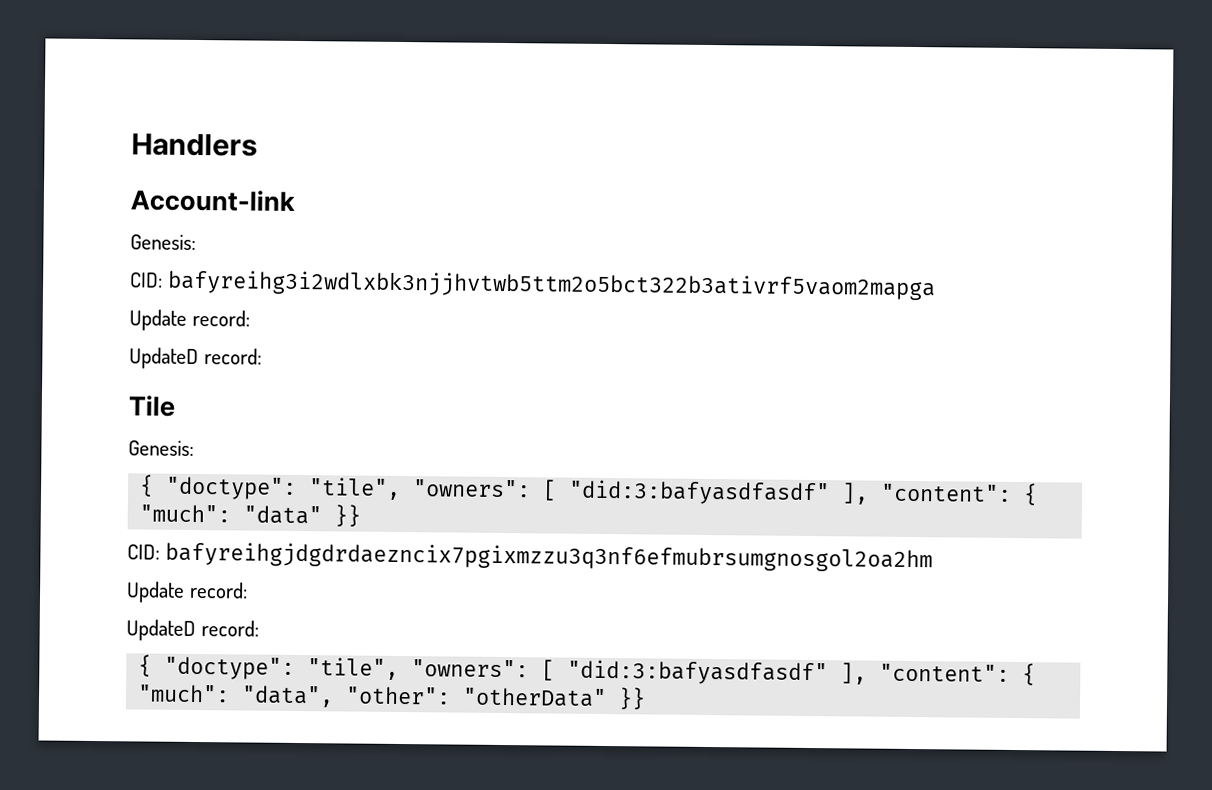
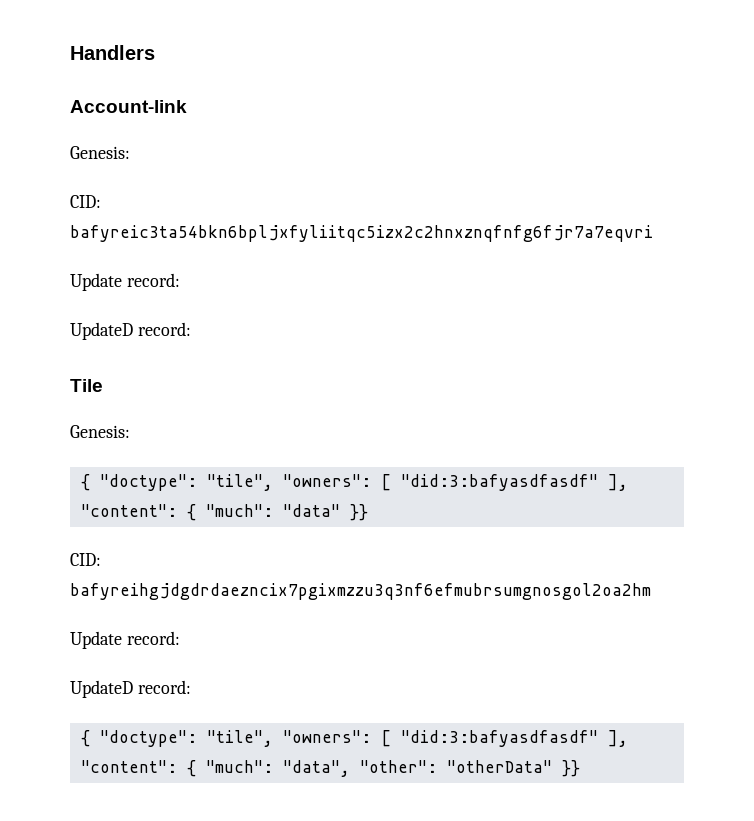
[166,269,936,301] bafyreihg3i2wdlxbk3njjhvtwb5ttm2o5bct322b3ativrf5vaom2mapga -> [70,225,653,242] bafyreic3ta54bkn6bpljxfyliitqc5izx2c2hnxznqfnfg6fjr7a7eqvri

